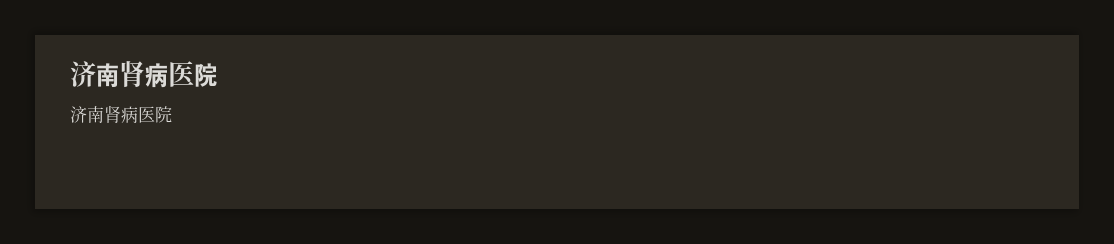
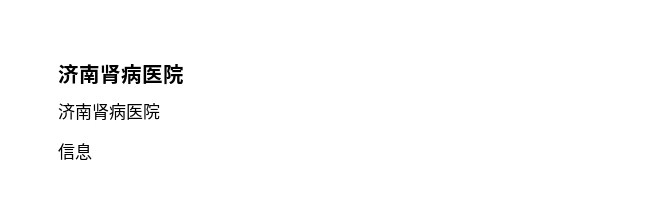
(172, 114) none -> [58,143,92,160] // 信息

